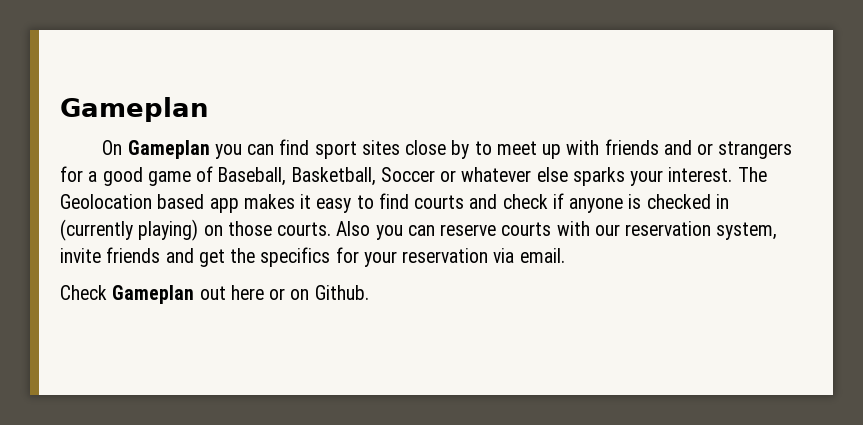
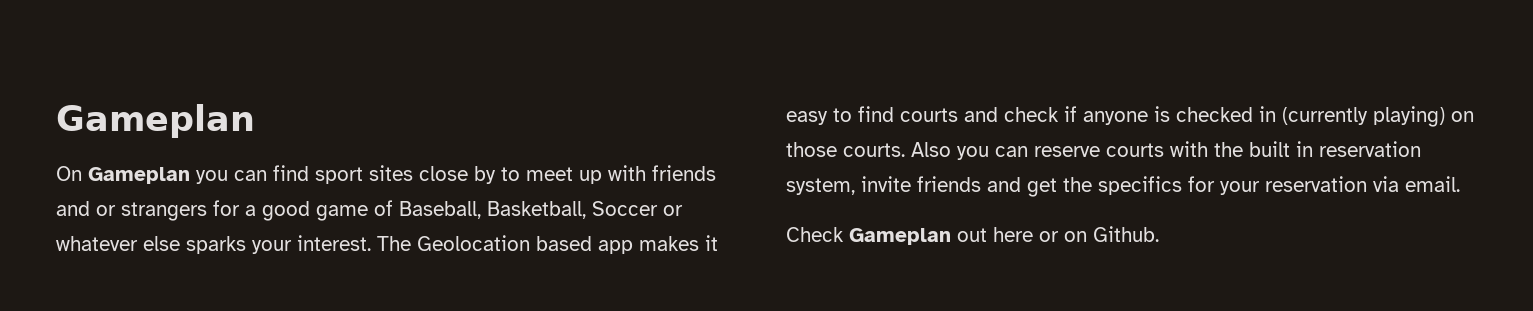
[594,224,620,236] our -> [1214,141,1313,157] the built in

